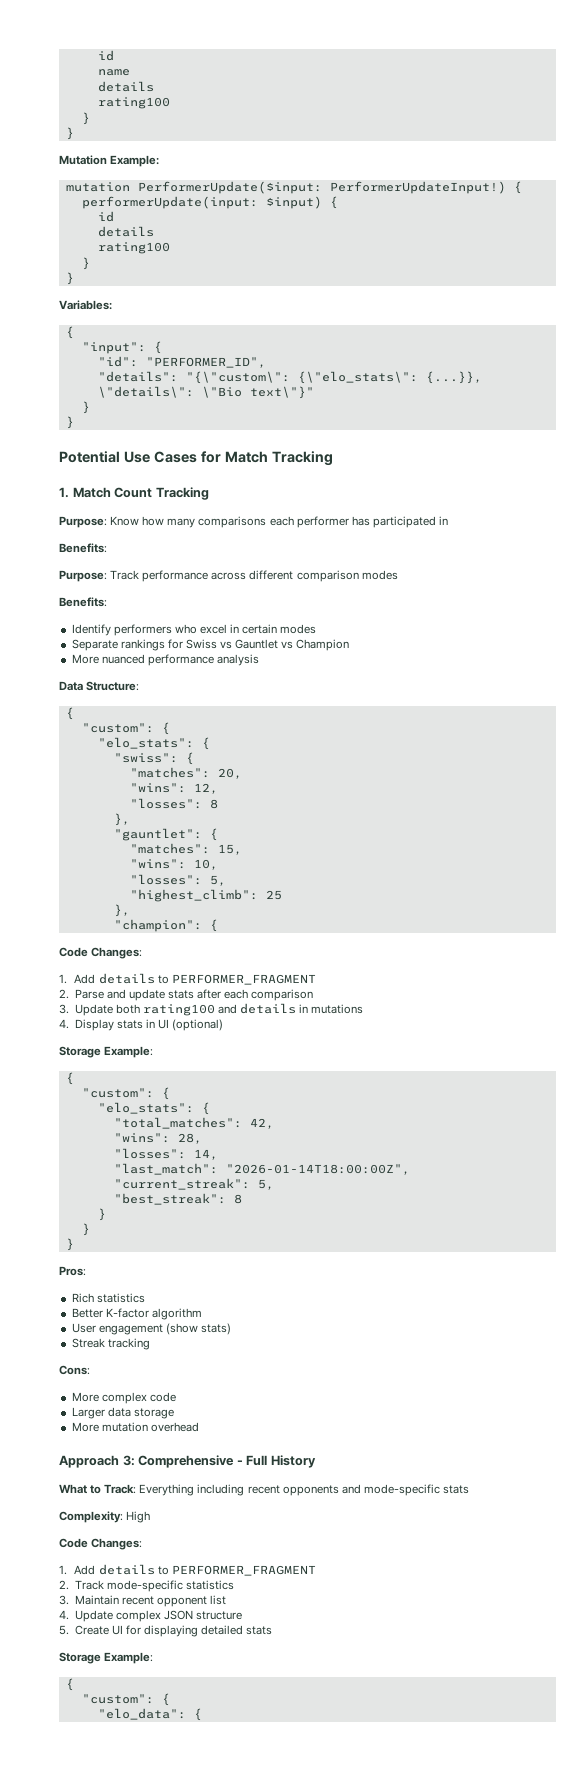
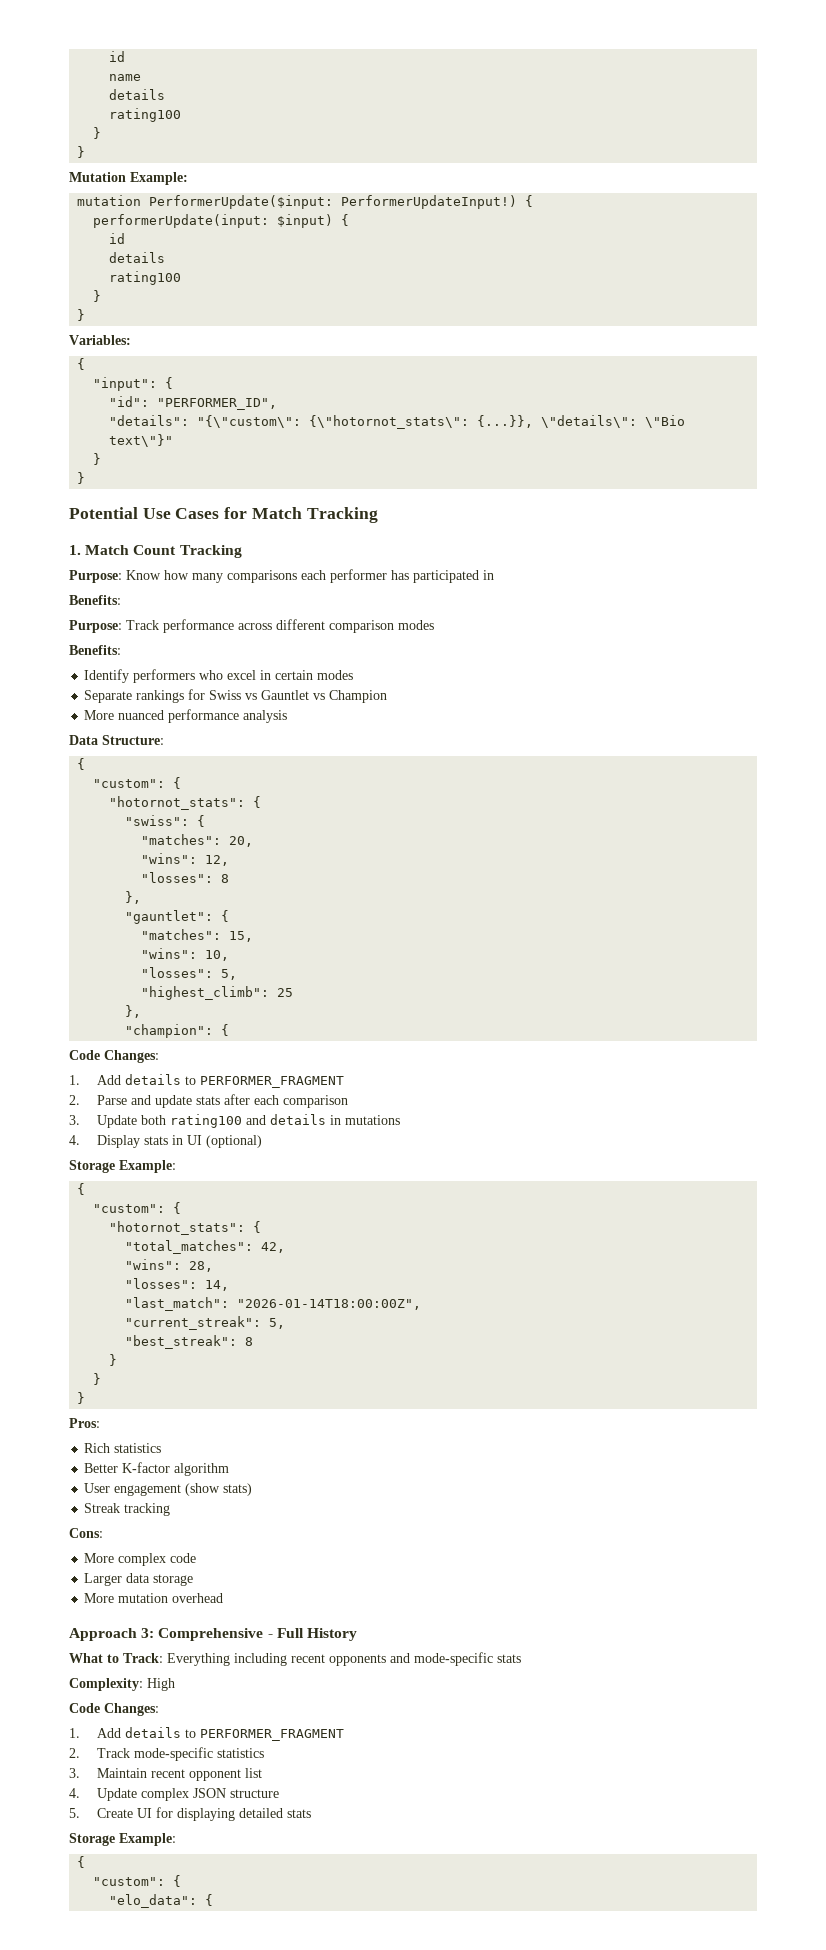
[297,371,418,384] {\"elo_stats\": -> [309,415,470,429] {\"hotornot_stats\":
[97,737,194,749] "elo_stats": -> [109,796,246,810] "hotornot_stats":
[97,1102,194,1114] "elo_stats": -> [109,1221,246,1235] "hotornot_stats":

